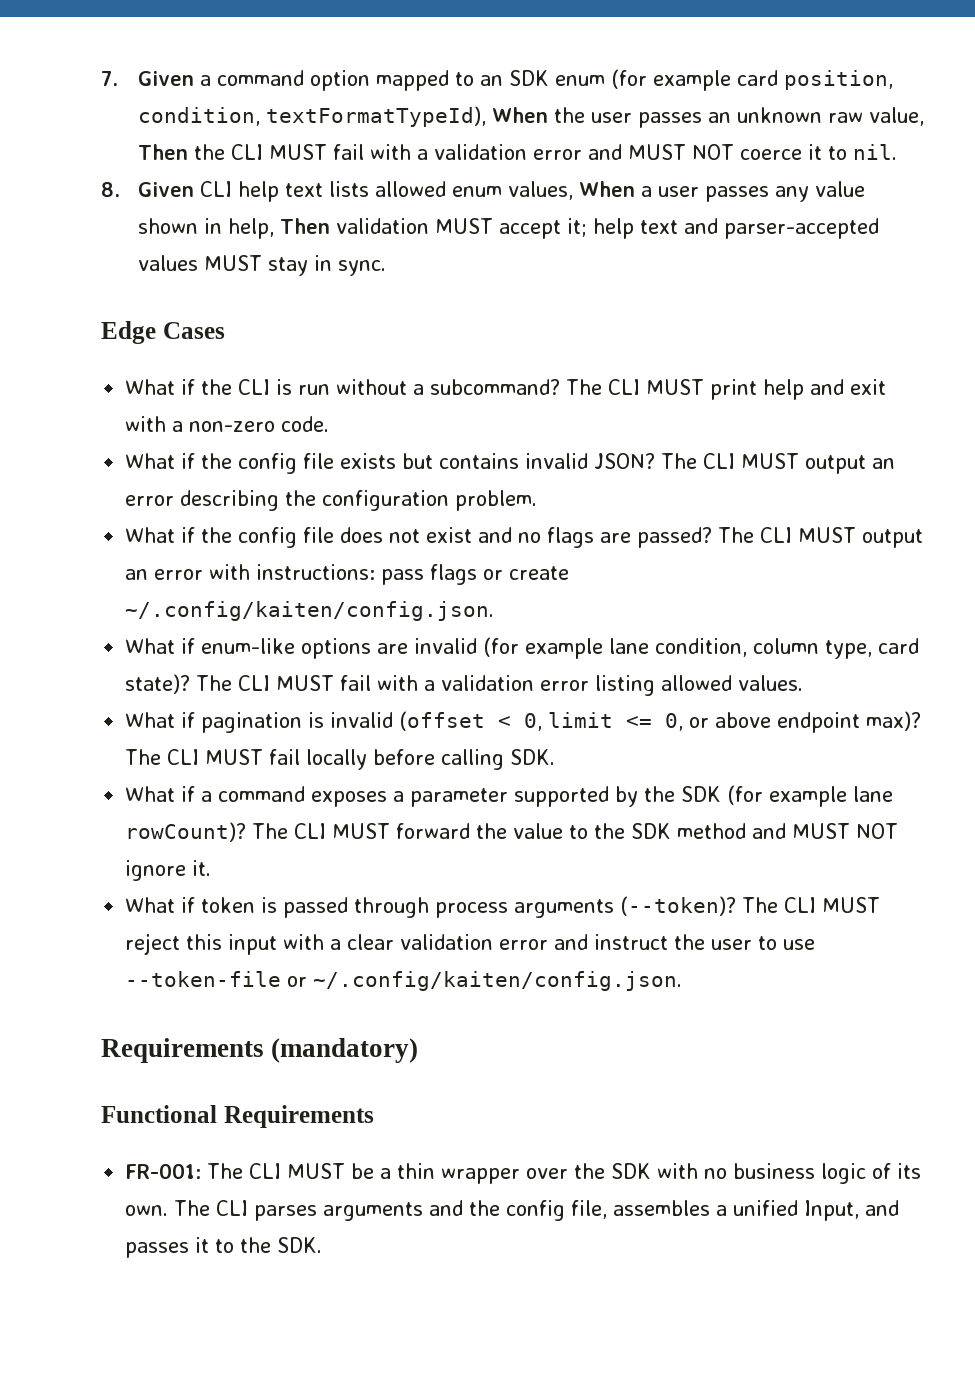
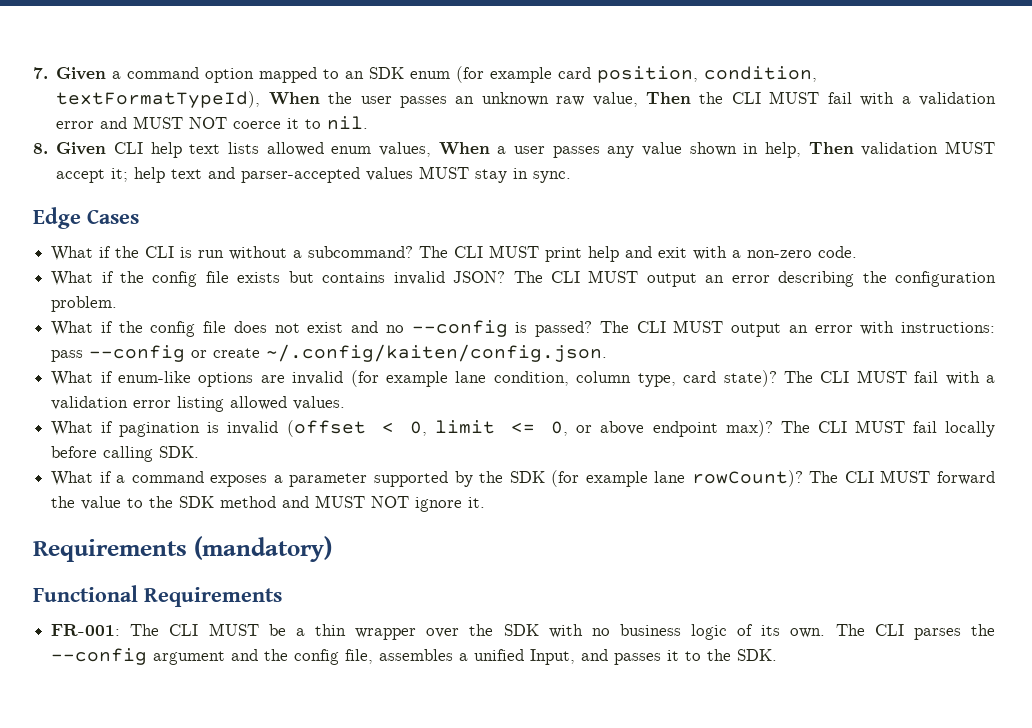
[547,527,632,548] flags are -> [411,320,528,337] --config is
[430,564,478,585] flags -> [89,345,186,362] --config
[125,896,881,918] [125,933,816,955] [125,971,683,991] // What if token is passed through process arguments (--token)? The CLI MUST reject this input with a clear validation error and instruct the user to use --token-file or ~/.config/kaiten/config.json. -> (486, 502) none
[323,1202,424,1221] arguments -> [970,624,995,636] [51,648,226,665] the --config argument

